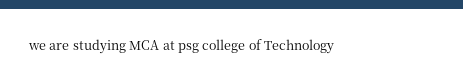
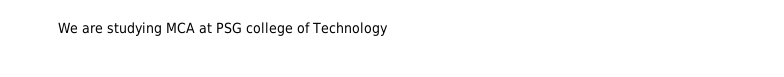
[28,43,46,50] we -> [58,22,78,34] We
[177,43,199,53] psg -> [216,22,242,34] PSG

